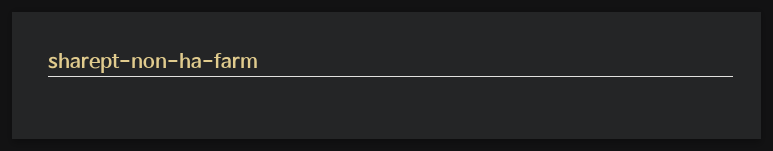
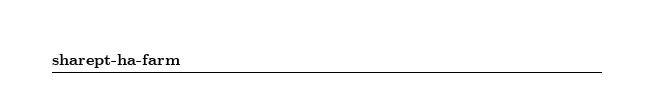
[48,53,258,73] sharept-non-ha-farm -> [52,54,180,68] sharept-ha-farm

